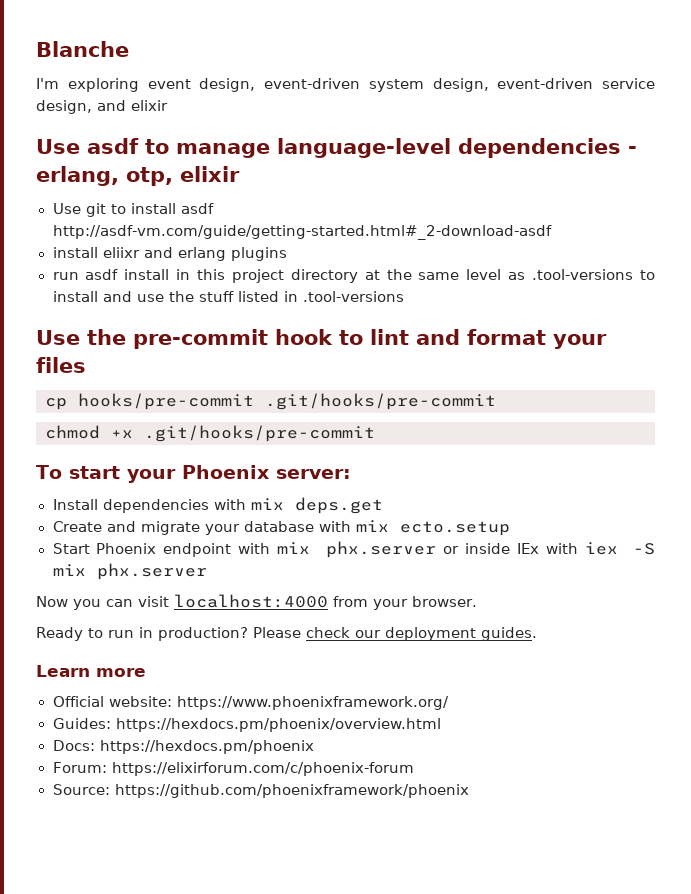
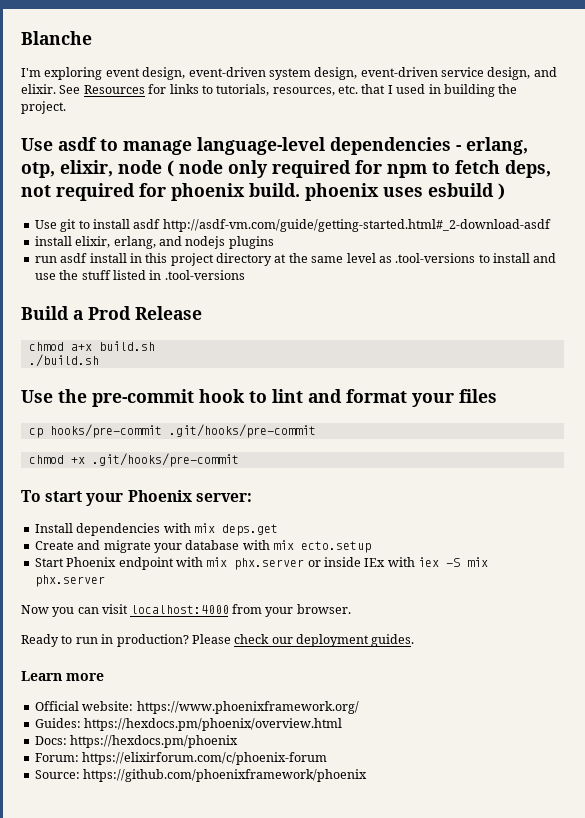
[131,100,168,111] elixir -> [21,84,518,97] [21,101,66,114] elixir. See Resources for links to tutorials, resources, etc. that I used in building the project.
[180,166,240,182] elixir -> [60,160,551,178] [21,183,505,201] elixir, node ( node only required for npm to fetch deps, not required for phoenix build. phoenix uses esbuild )
[102,247,226,261] eliixr and erlang -> [75,236,226,249] elixir, erlang, and nodejs
(404, 296) none -> [21,306,202,320] [28,341,155,351] [28,354,99,367] // Build a Prod Release // chmod a+x build.sh // ./build.sh

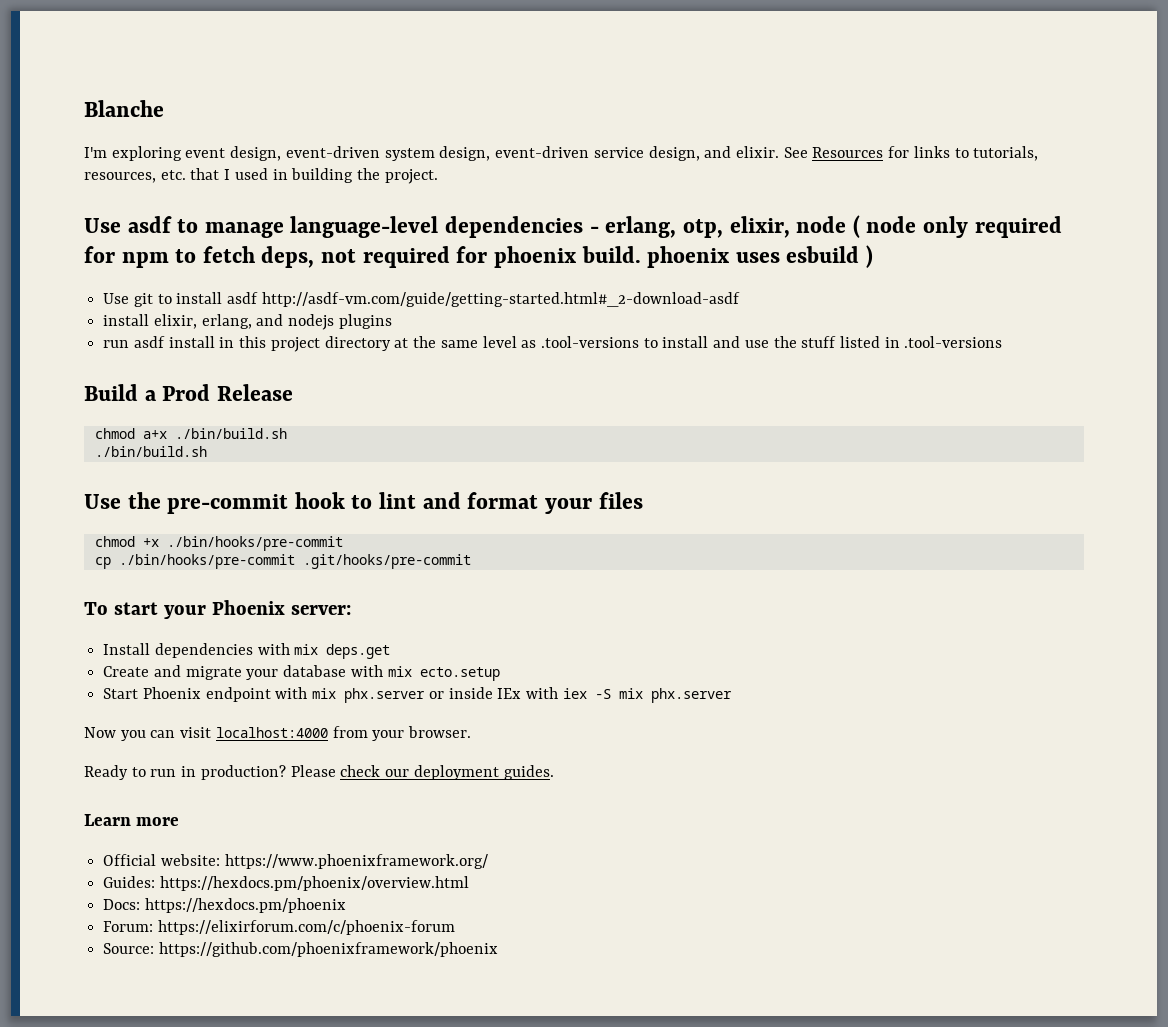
[98,341,155,351] [28,354,99,367] build.sh // ./build.sh -> [174,428,287,439] [94,446,207,457] ./bin/build.sh // ./bin/build.sh
[28,424,316,438] // cp hooks/pre-commit .git/hooks/pre-commit -> (643, 500) none
(85, 460) none -> [166,536,343,551] [94,554,295,569] ./bin/hooks/pre-commit // cp ./bin/hooks/pre-commit

